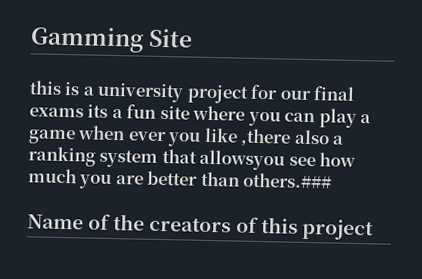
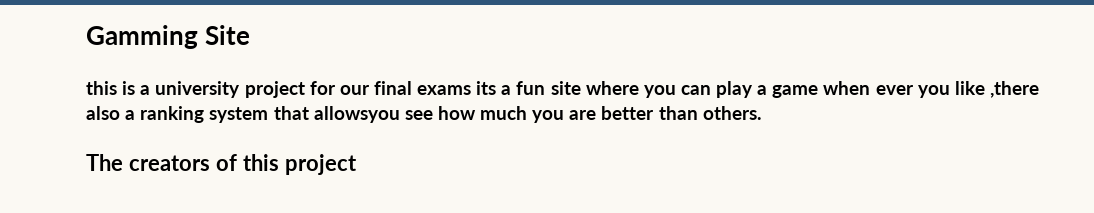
[243,172,333,189] [27,213,146,231] others.### // Name of the -> [702,106,762,120] [86,154,123,171] others. // The

